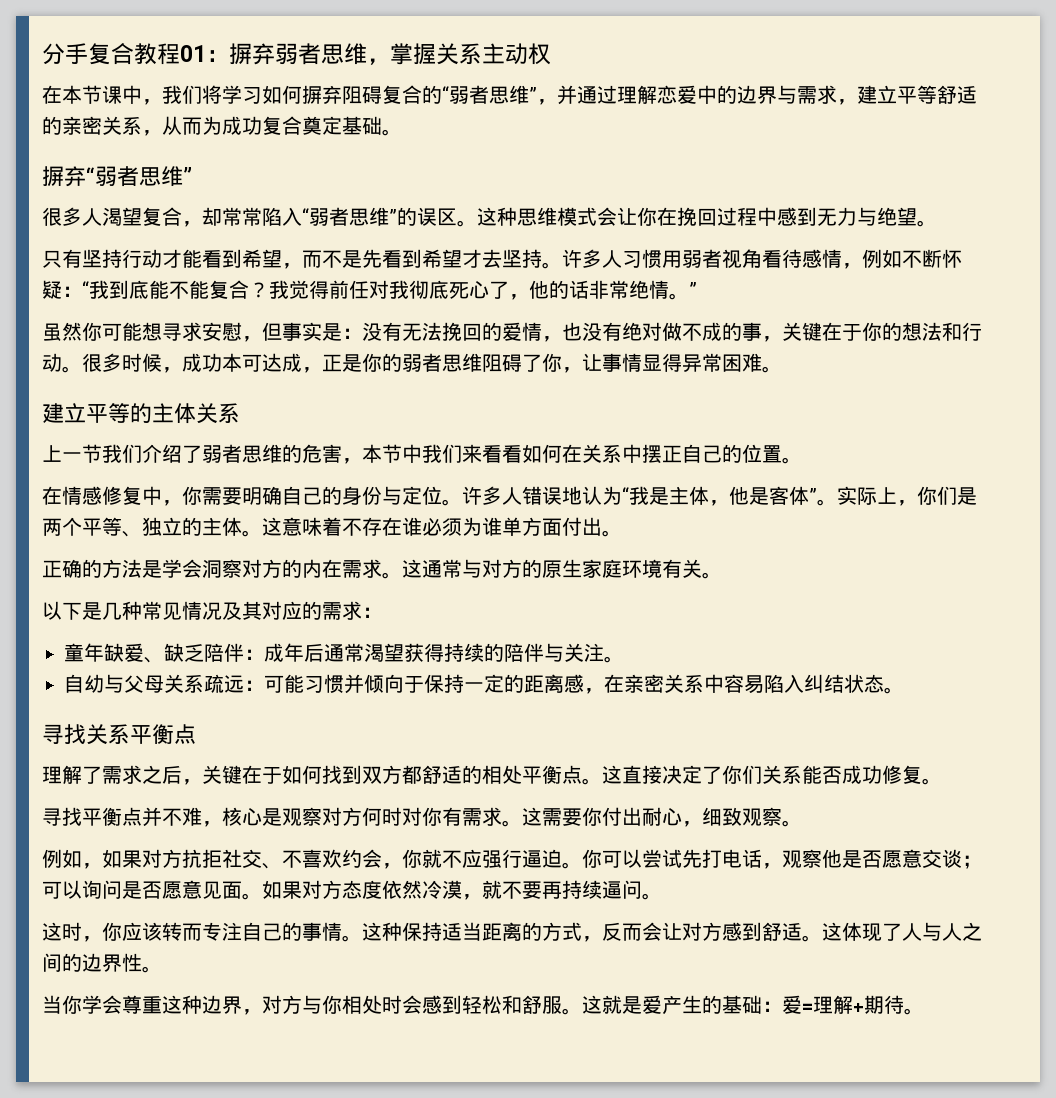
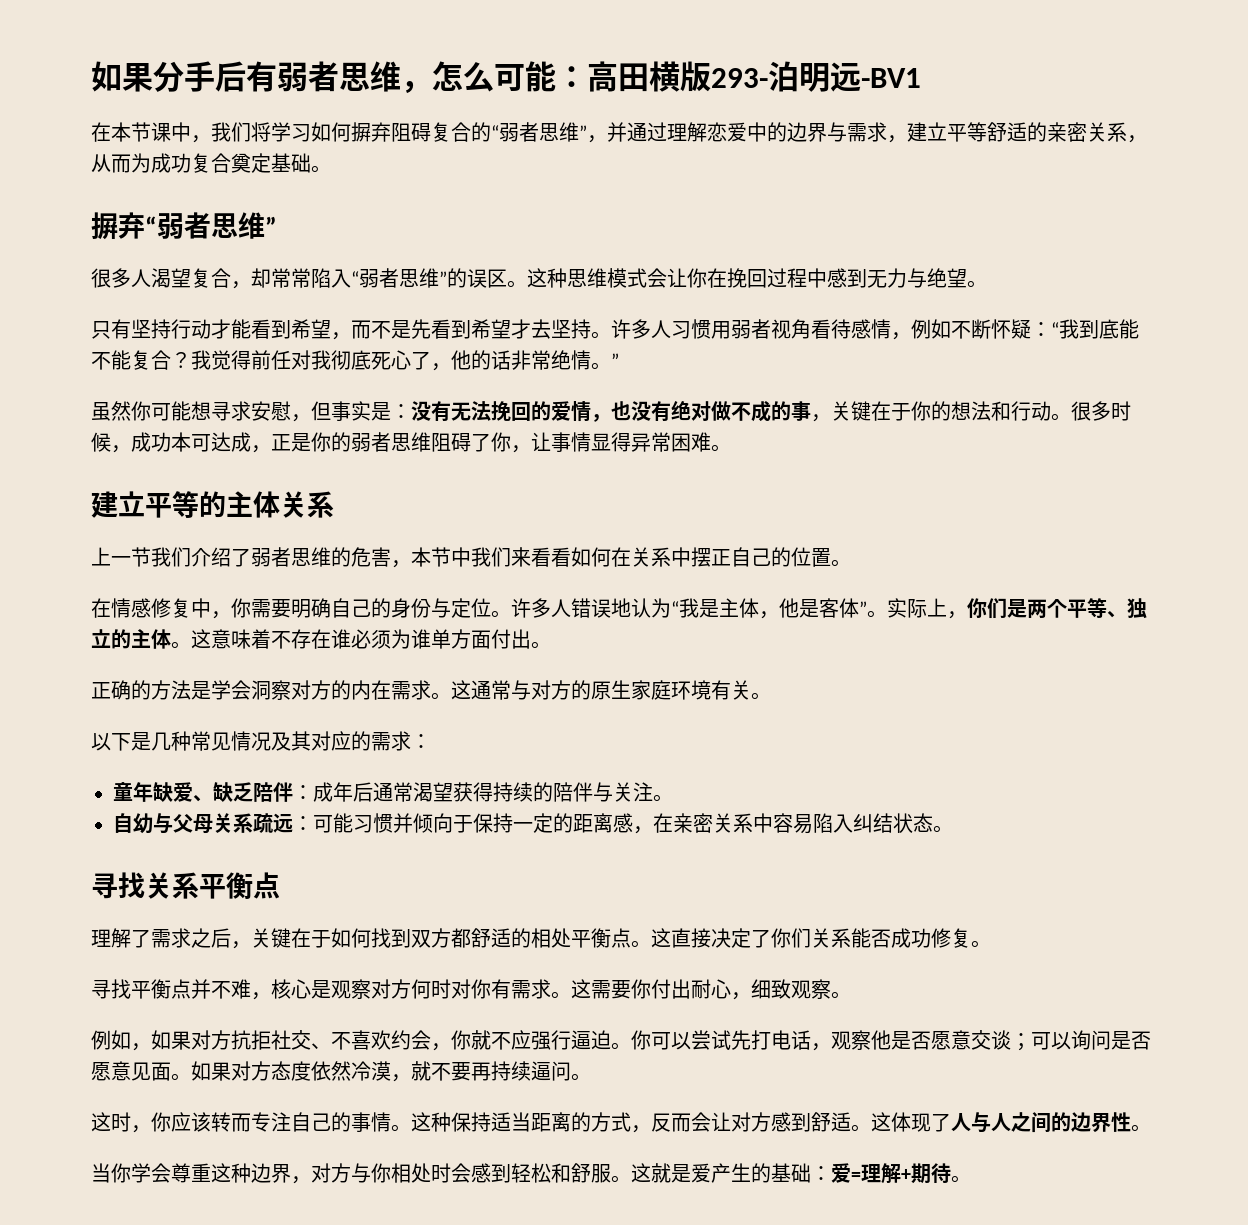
[42,43,551,65] 分手复合教程01：摒弃弱者思维，掌握关系主动权 -> [91,61,921,94] 如果分手后有弱者思维，怎么可能：高田横版293-泊明远-BV1

